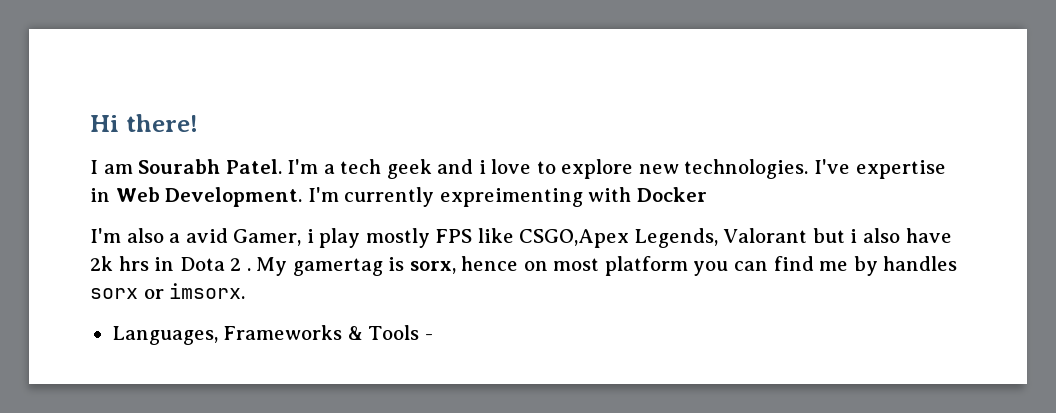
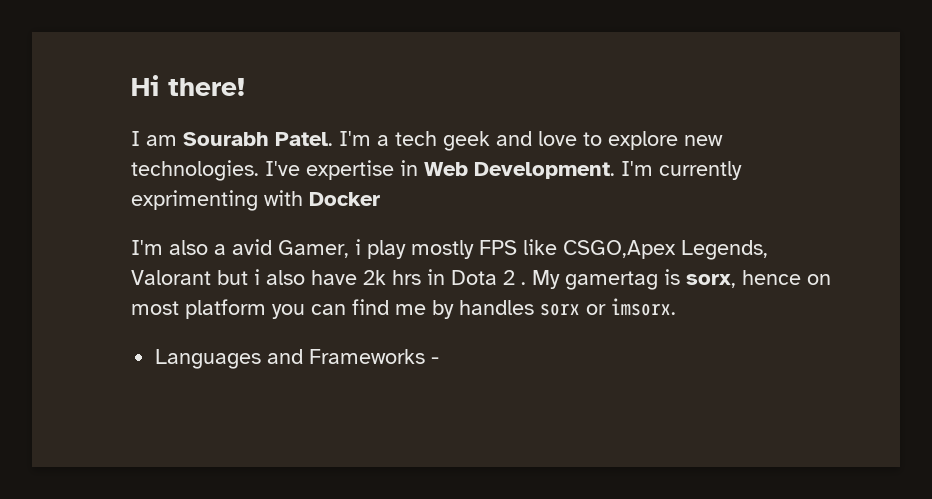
[478,160,486,174] i -> (532, 138) none
[439,188,583,207] expreimenting -> [131,190,258,211] exprimenting
[112,325,420,345] Languages, Frameworks & Tools -> [155,349,426,369] Languages and Frameworks

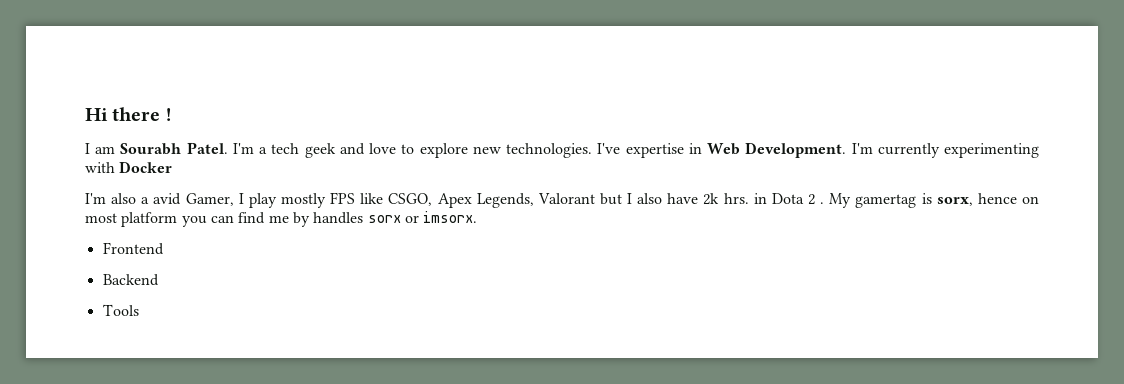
[168,78,245,96] there! -> [112,107,171,121] there !
[131,190,258,211] exprimenting -> [943,143,1039,158] experimenting
[355,239,361,255] i -> [238,193,244,204] I
[563,240,676,259] CSGO,Apex -> [388,193,472,208] CSGO, Apex
[254,269,260,285] i -> [627,193,633,204] I
[392,270,421,285] hrs -> [723,193,749,204] hrs.
[155,349,440,369] Languages and Frameworks - -> [102,242,164,255] [102,274,159,286] [102,304,139,316] Frontend // Backend // Tools

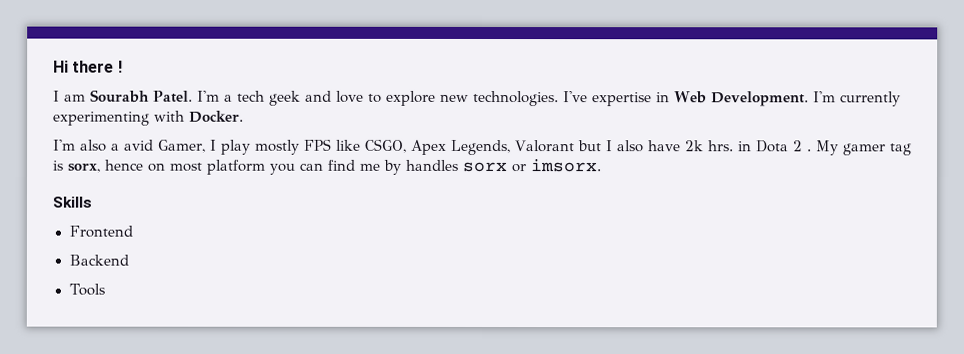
[119,161,173,173] Docker -> [189,110,244,123] Docker.
[855,194,917,208] gamertag -> [842,143,912,156] gamer tag
(478, 217) none -> [52,196,92,208] // Skills

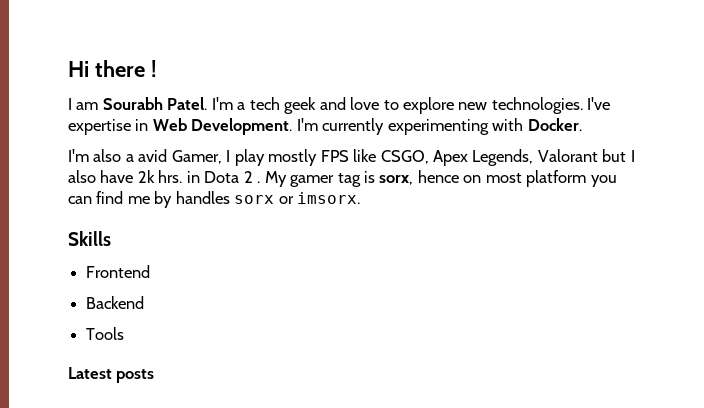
(106, 289) none -> [68,367,155,383] // Latest posts

